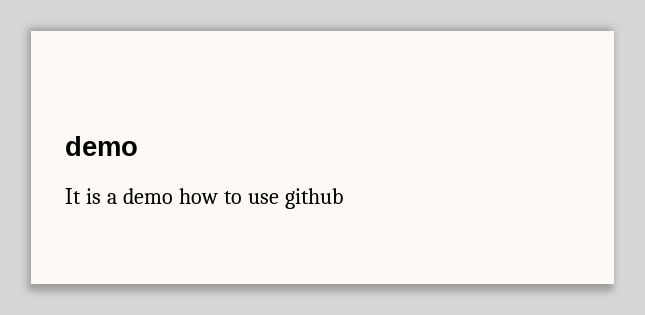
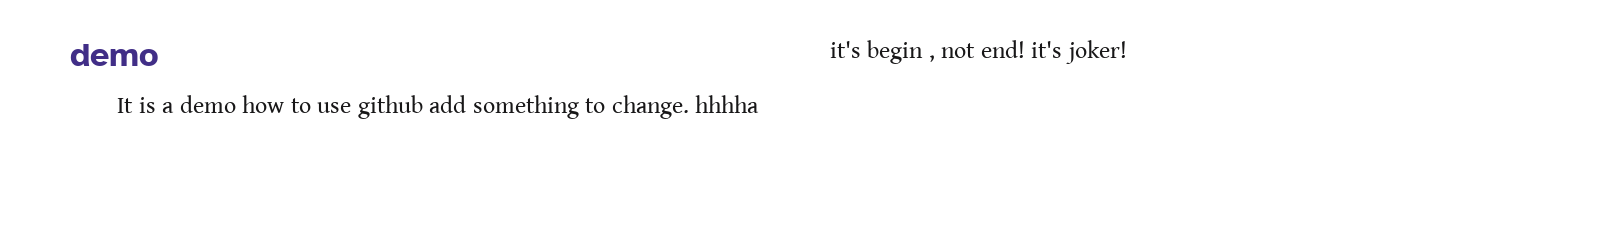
(343, 198) none -> [429,95,760,119] [830,40,1127,64] add something to change. hhhha it's begin , not end! it's joker!

